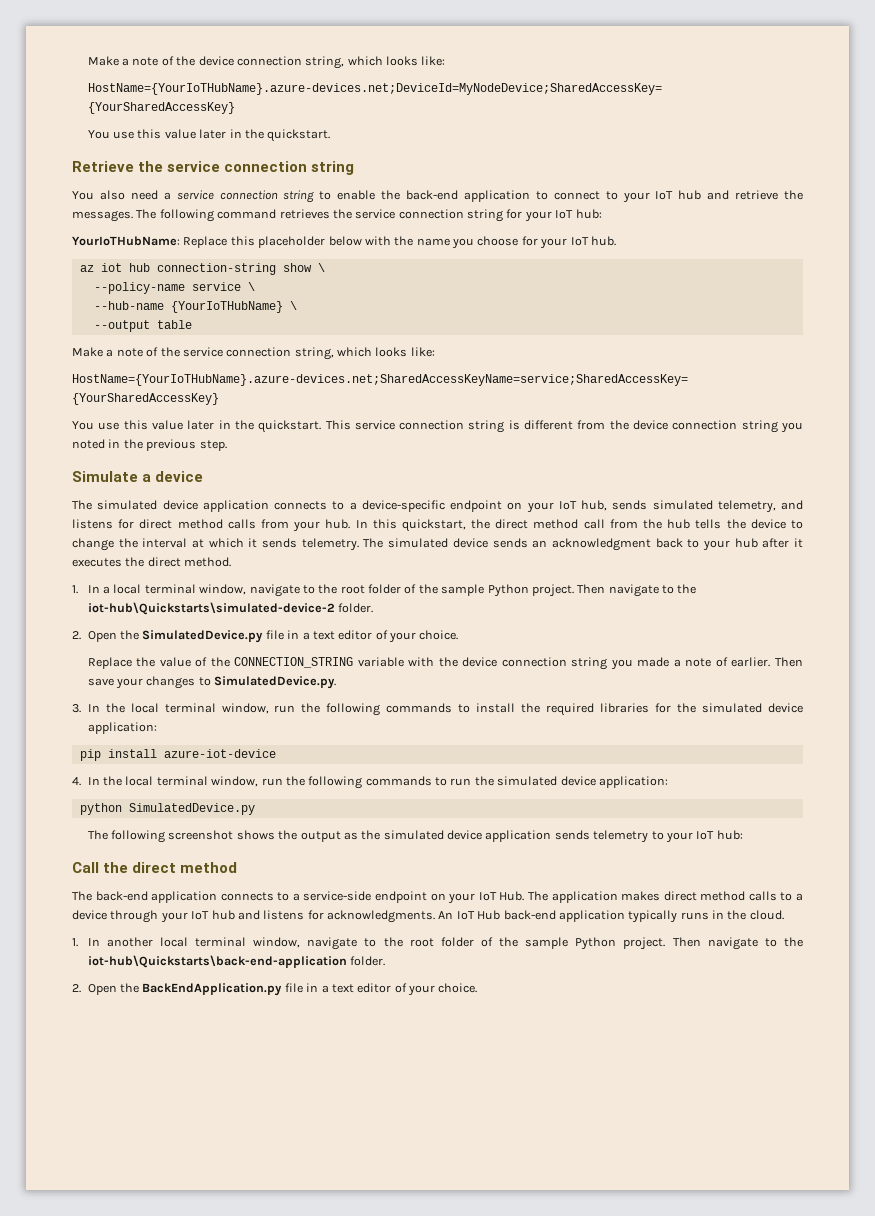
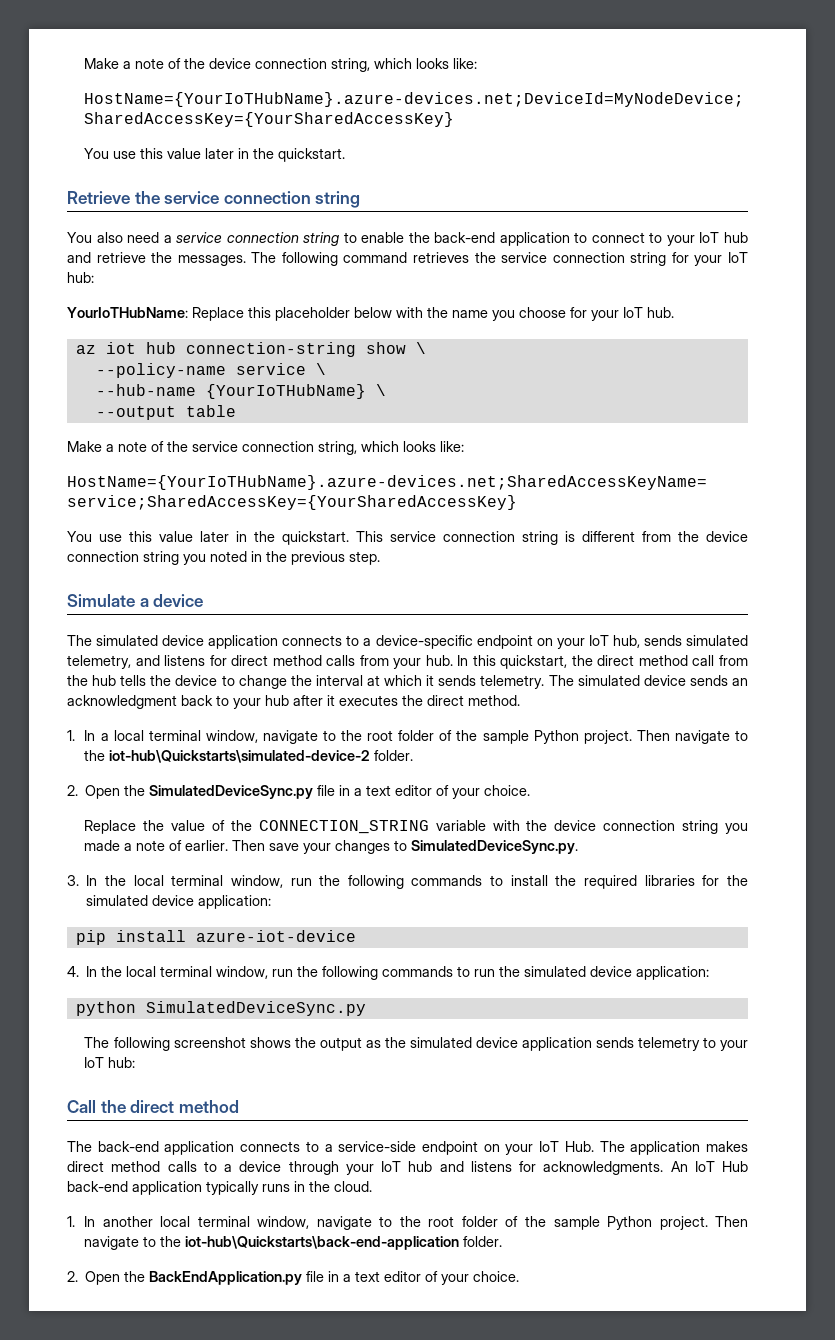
[142,630,264,643] SimulatedDevice.py -> [149,785,314,799] SimulatedDeviceSync.py
[214,676,337,689] SimulatedDevice.py. -> [411,840,579,854] SimulatedDeviceSync.py.
[128,803,255,815] SimulatedDevice.py -> [145,1001,366,1016] SimulatedDeviceSync.py

